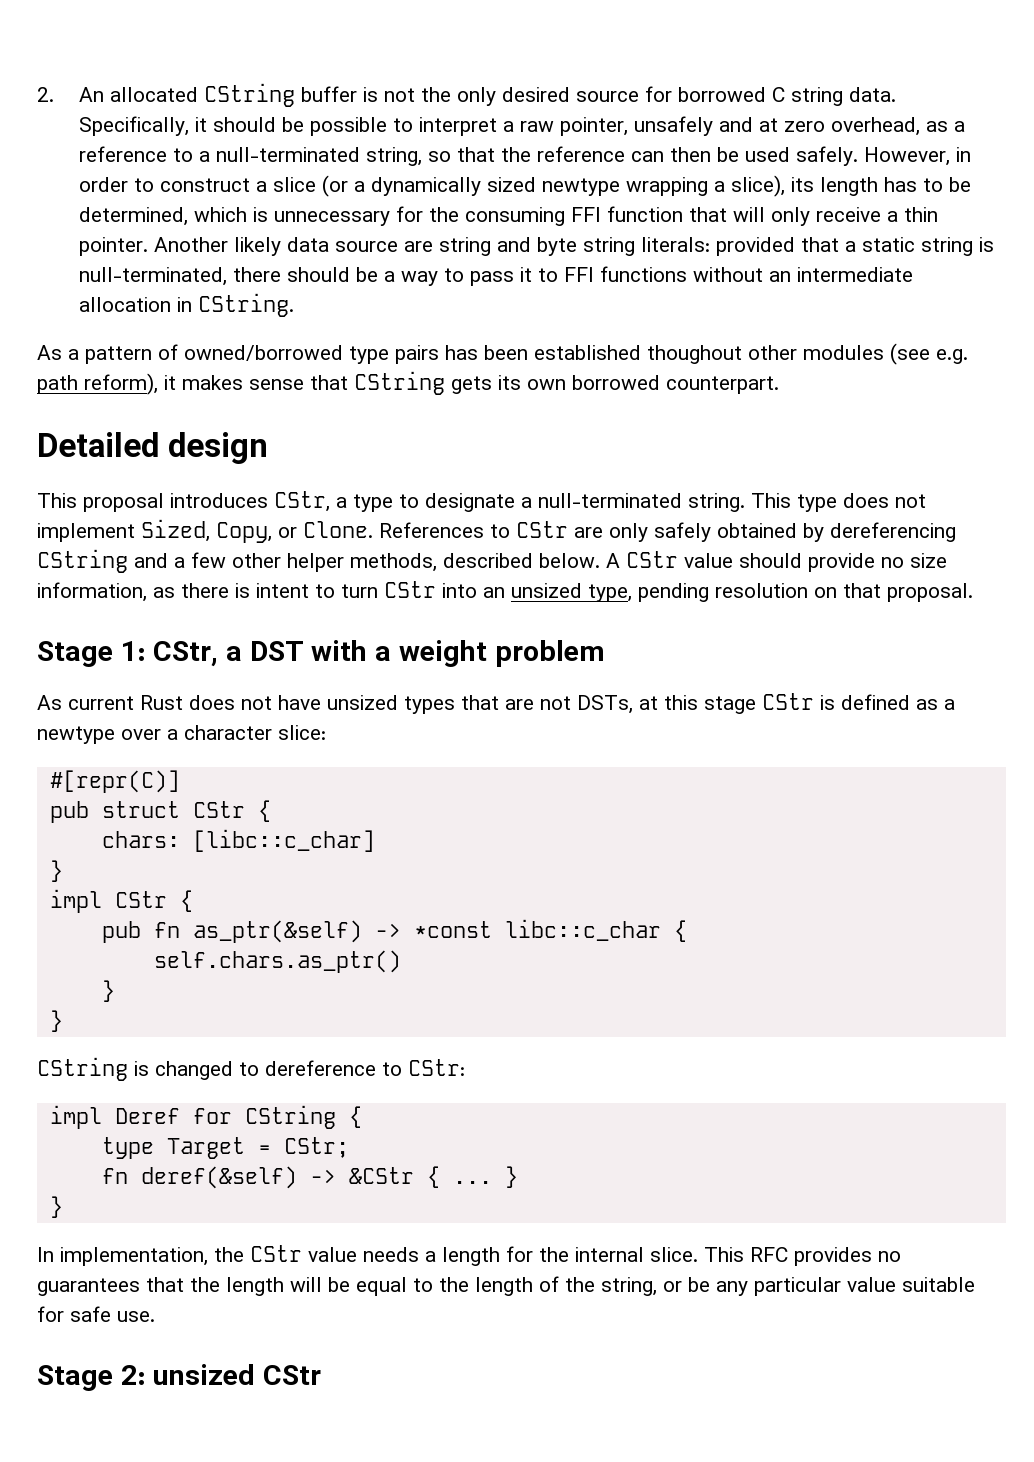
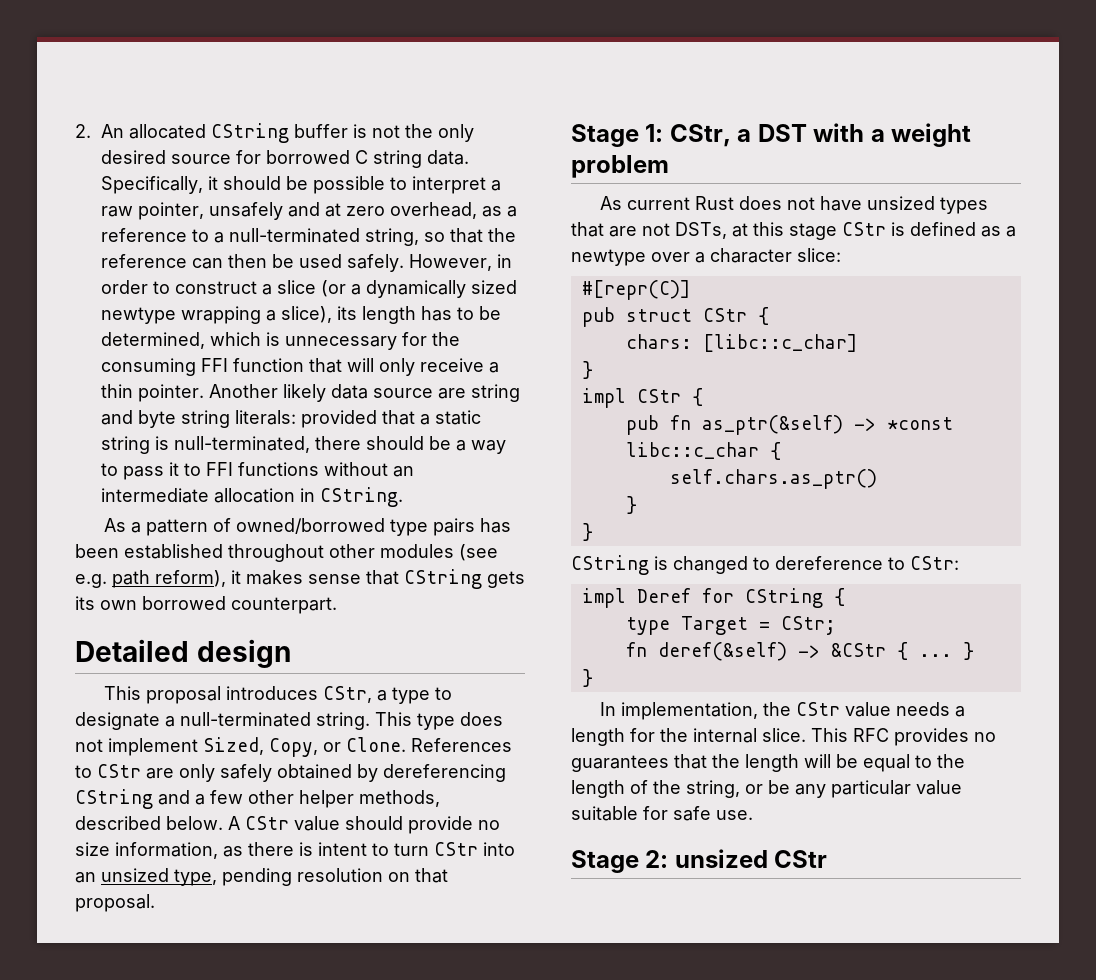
[647,345,742,364] thoughout -> [228,544,324,562] throughout

